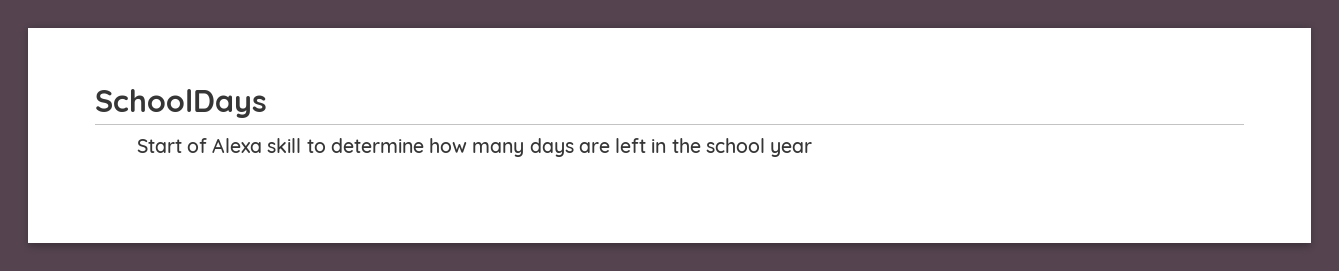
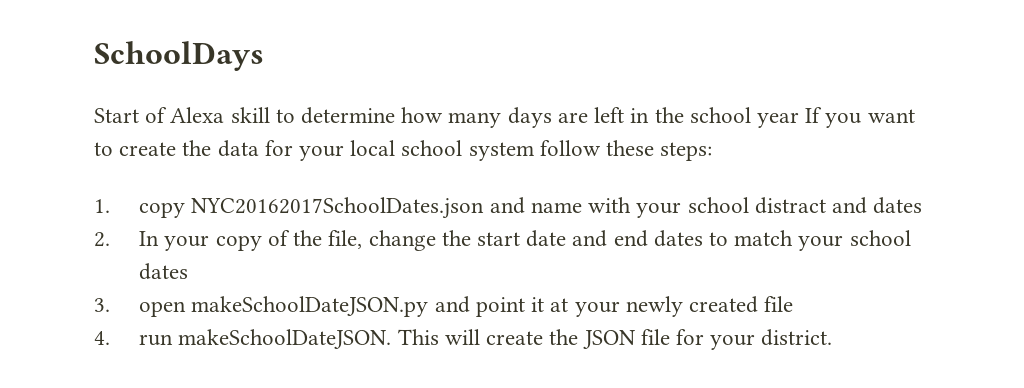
(813, 149) none -> [805,107,915,128] [94,140,713,161] [94,197,923,219] [94,230,911,251] [139,263,189,280] [94,296,794,317] [94,329,833,350] If you want to create the data for your local school system follow these steps: // 1. copy NYC20162017SchoolDates.json and name with your school distract and dates // 2. In your copy of the file, change the start date and end dates to match your school dates // 3. open makeSchoolDateJSON.py and point it at your newly created file // 4. run makeSchoolDateJSON. This will create the JSON file for your district.

